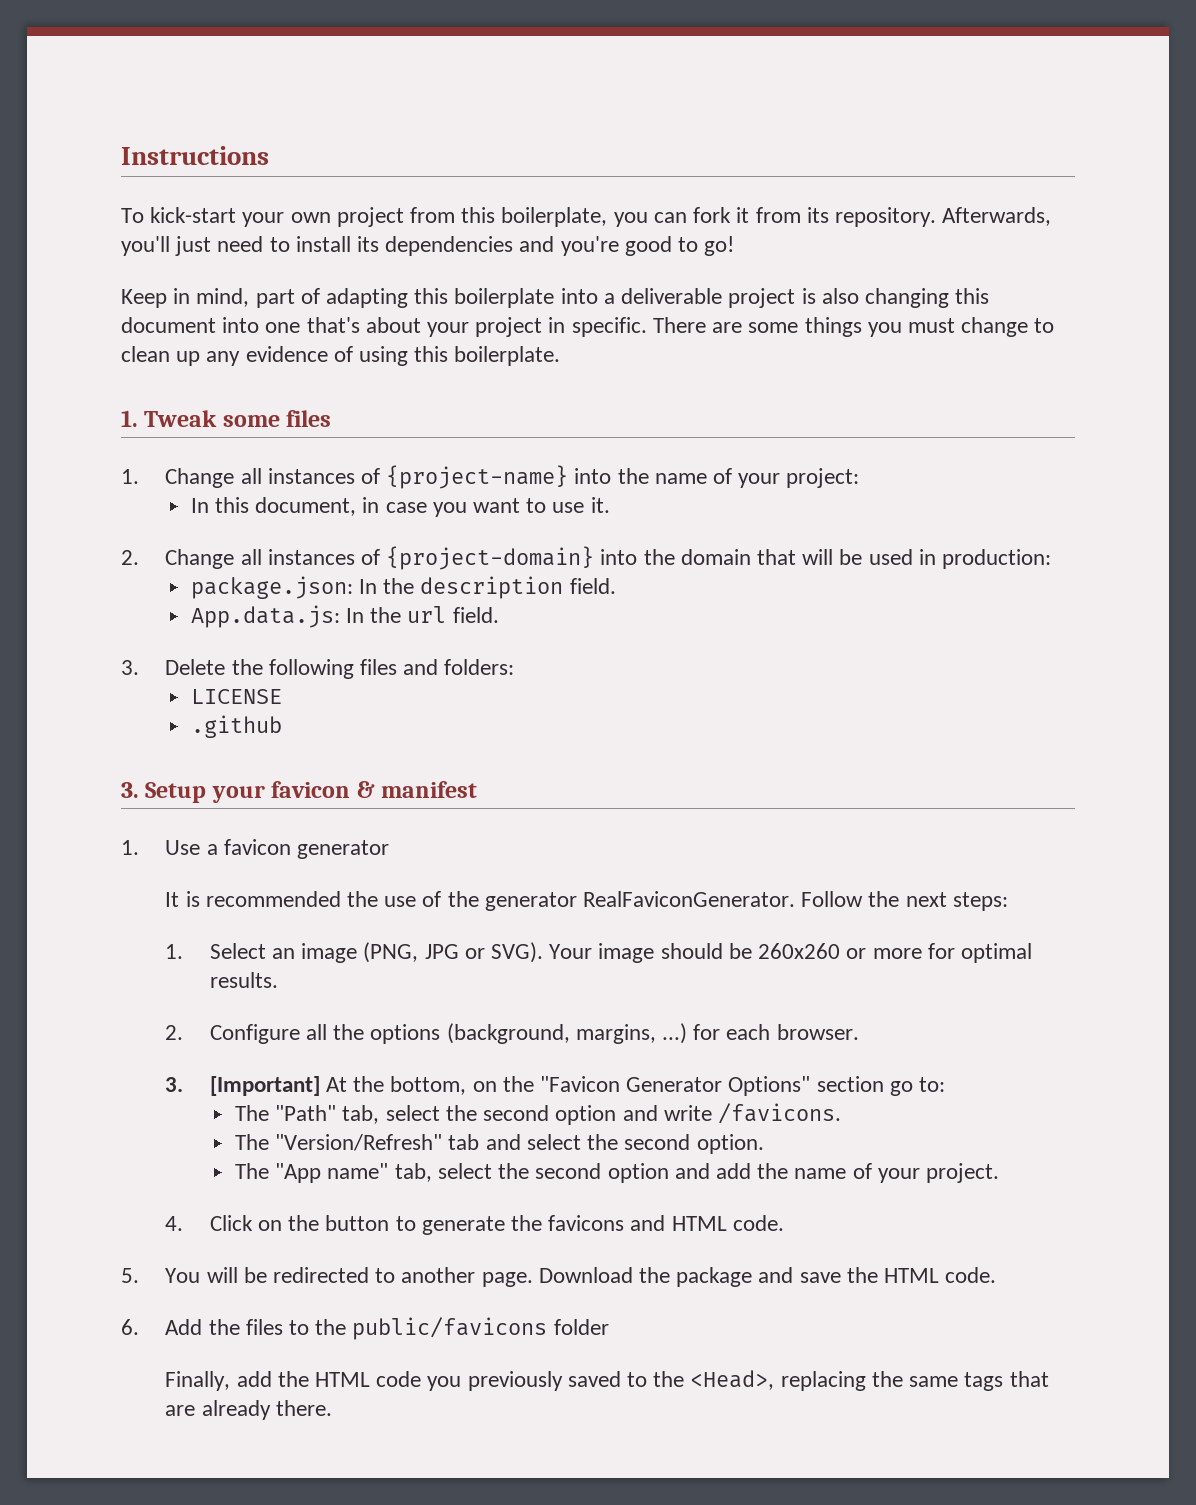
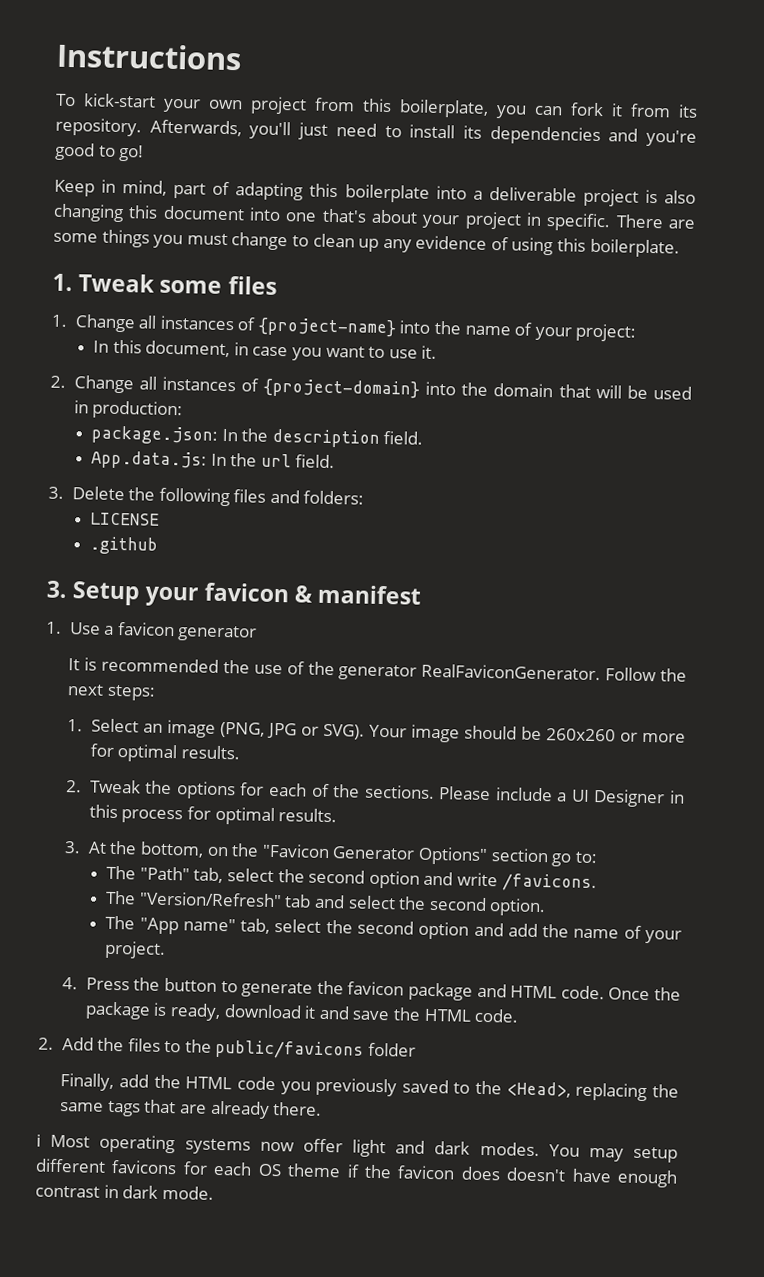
[209,1023,859,1044] [165,1076,320,1096] Configure all the options (background, margins, ...) for each browser. // 3. [Important] -> [89,779,685,808] [88,804,338,826] [64,841,82,854] Tweak the options for each of the sections. Please include a UI Designer in this process for optimal results. // 3.
[209,1215,282,1231] Click on -> [85,977,130,991] Press
[548,1215,625,1231] favicons -> [347,981,473,1001] favicon package
[121,1267,753,1287] // 5. You will be redirected to another page. Download the package -> [608,987,681,1001] [84,1001,317,1022] Once the package is ready, download it
[121,1319,139,1335] 6. -> [38,1037,54,1050] 2.
(332, 1408) none -> [36,1134,678,1163] [35,1158,678,1188] [35,1184,214,1200] // ℹ Most operating systems now offer light and dark modes. You may setup different favicons for each OS theme if the favicon does doesn't have enough contrast in dark mode.

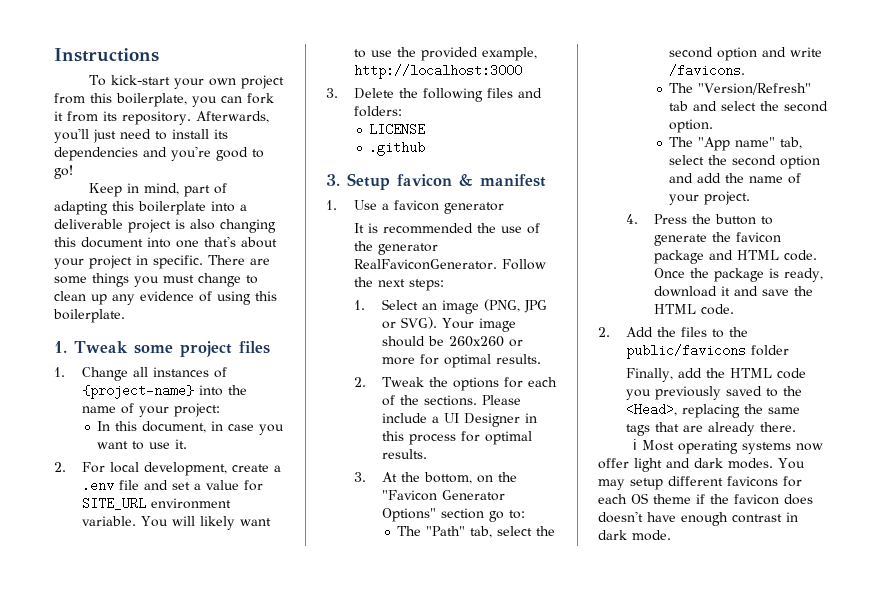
(223, 286) none -> [179,341,232,357] project
[73,375,692,400] [73,400,184,420] [90,425,424,448] [90,450,336,470] Change all instances of {project-domain} into the domain that will be used in production: // package.json: In the description field. // App.data.js: In the url field. -> [81,462,281,476] [81,479,263,492] [81,497,231,510] [81,516,271,530] [353,47,537,61] [353,64,522,79] For local development, create a .env file and set a value for SITE_URL environment variable. You will likely want to use the provided example, http://localhost:3000
[145,586,199,607] your -> (390, 181) none

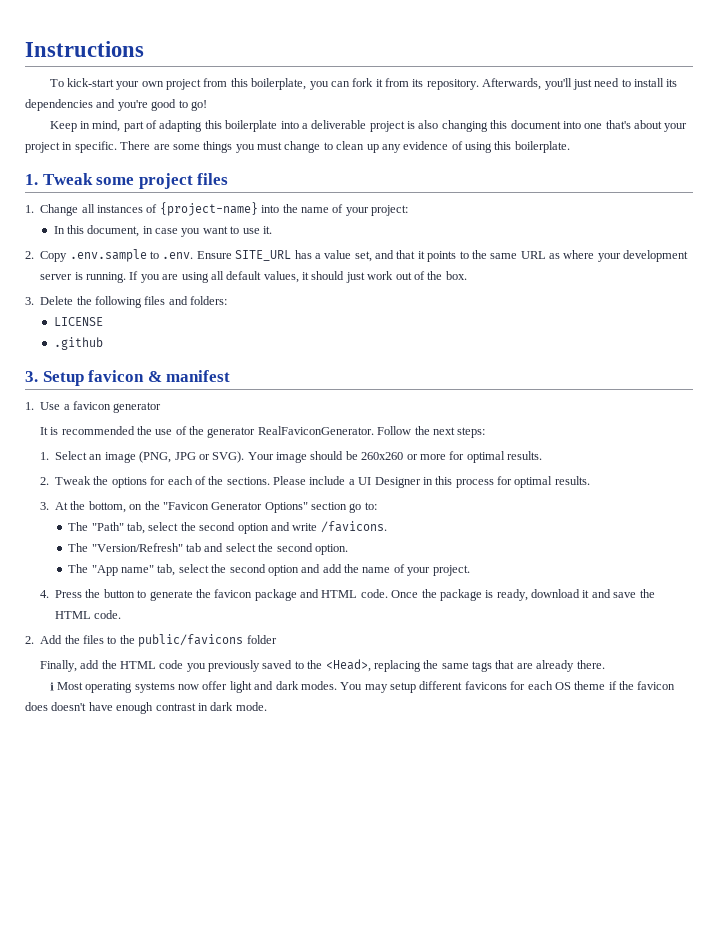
[81,462,281,476] [81,479,263,492] [81,497,231,510] [81,516,271,530] [353,47,537,61] [353,64,522,79] For local development, create a .env file and set a value for SITE_URL environment variable. You will likely want to use the provided example, http://localhost:3000 -> [40,249,689,262] [40,271,467,283] Copy .env.sample to .env. Ensure SITE_URL has a value set, and that it points to the same URL as where your development server is running. If you are using all default values, it should just work out of the box.

